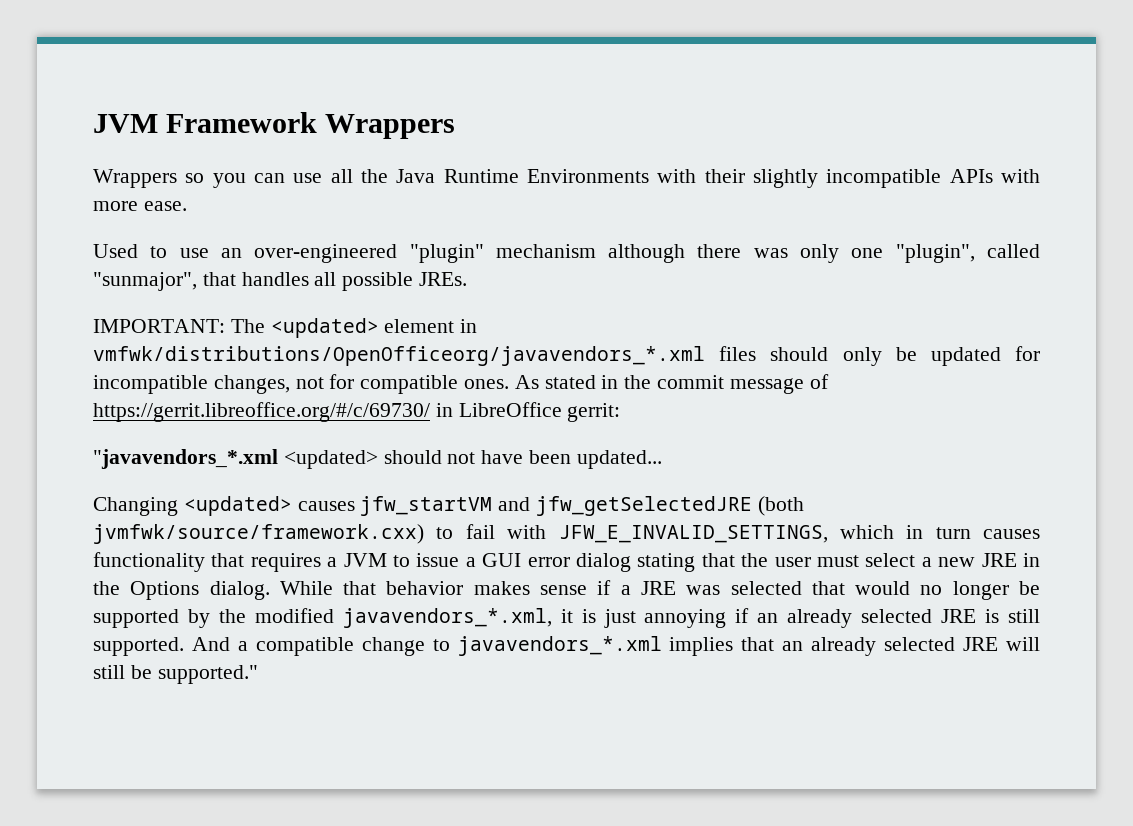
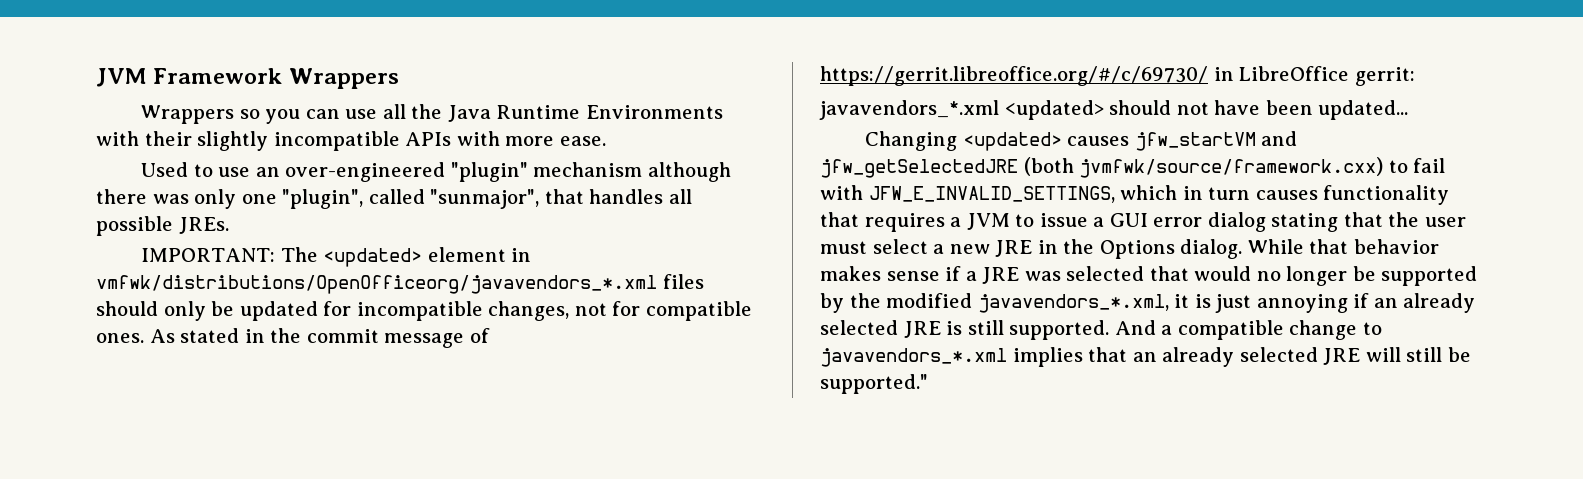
[93,449,278,469] "javavendors_*.xml -> [819,100,999,120] javavendors_*.xml

